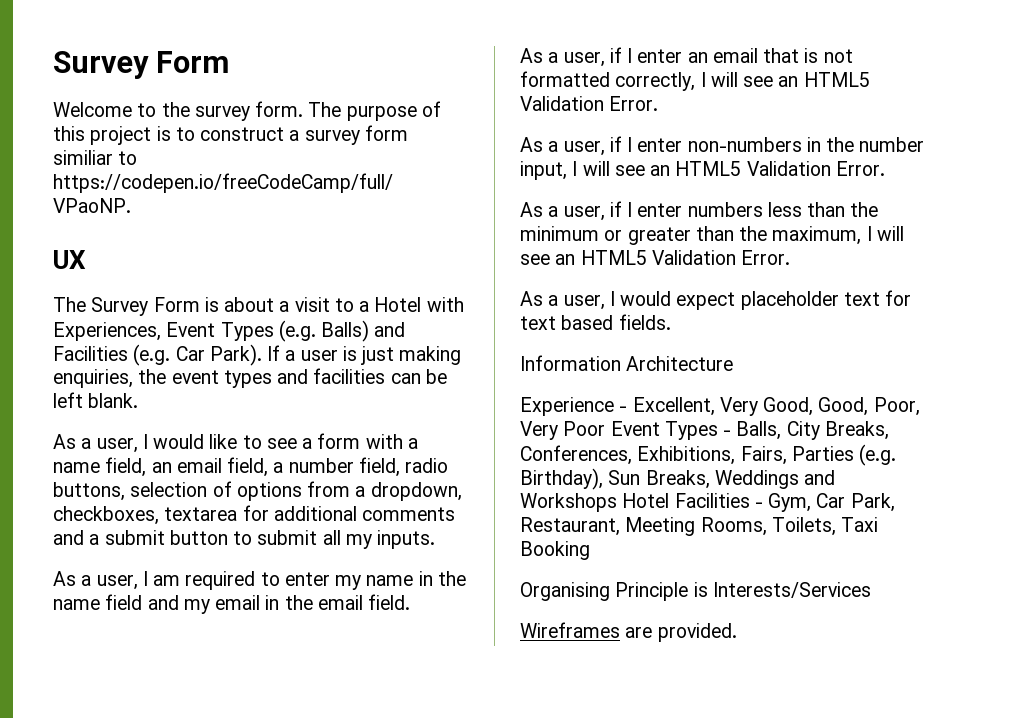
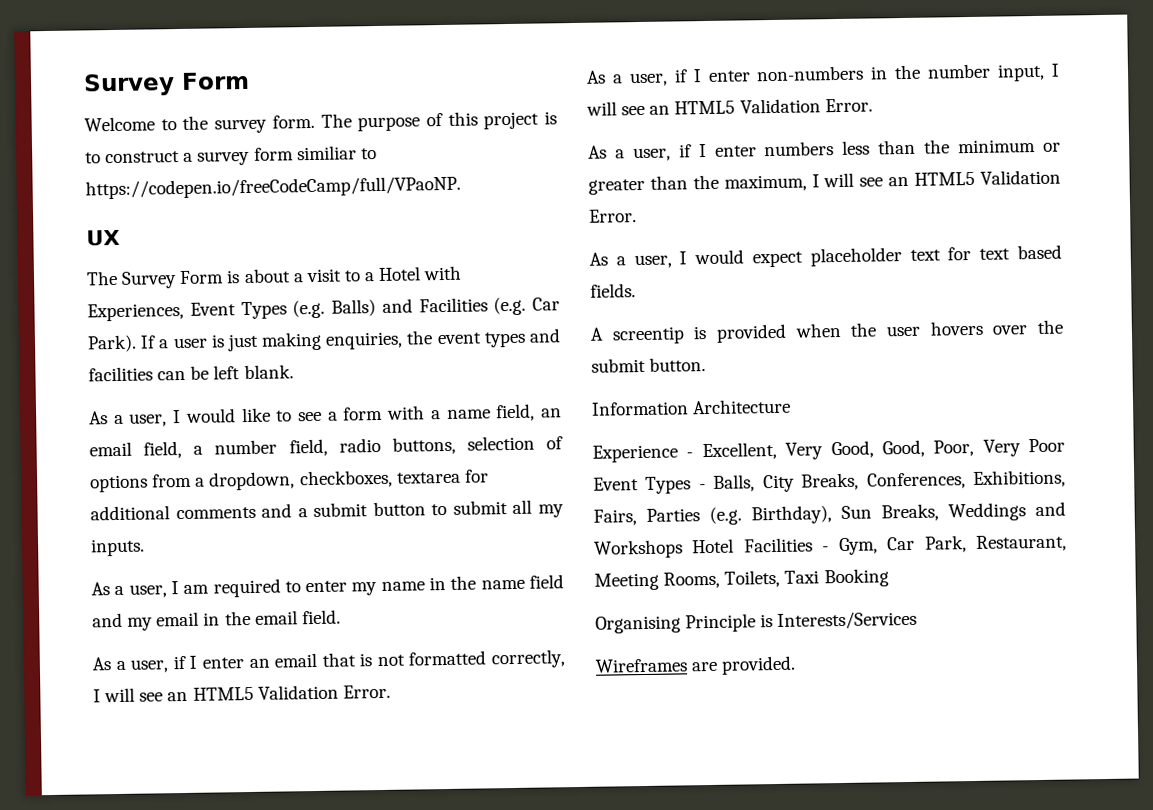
(671, 322) none -> [590,319,1063,345] [591,357,707,373] // A screentip is provided when the user hovers over the submit button.

